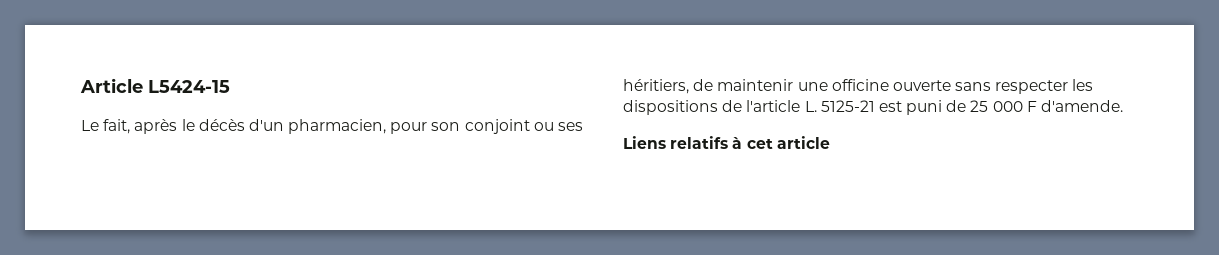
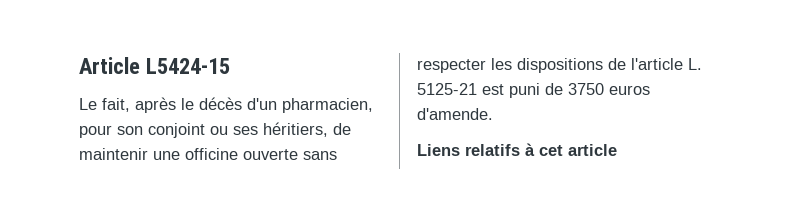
[970,100,1037,112] 25 000 F -> [568,83,650,95] 3750 euros

